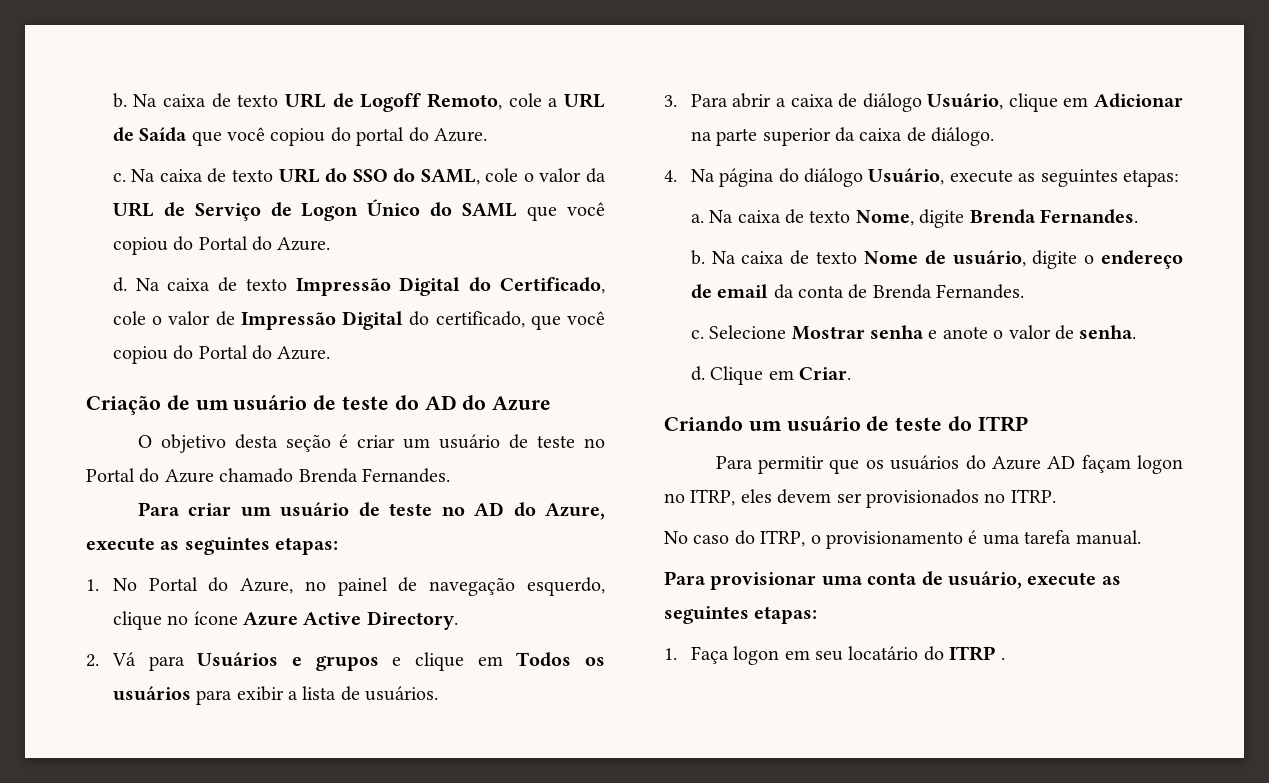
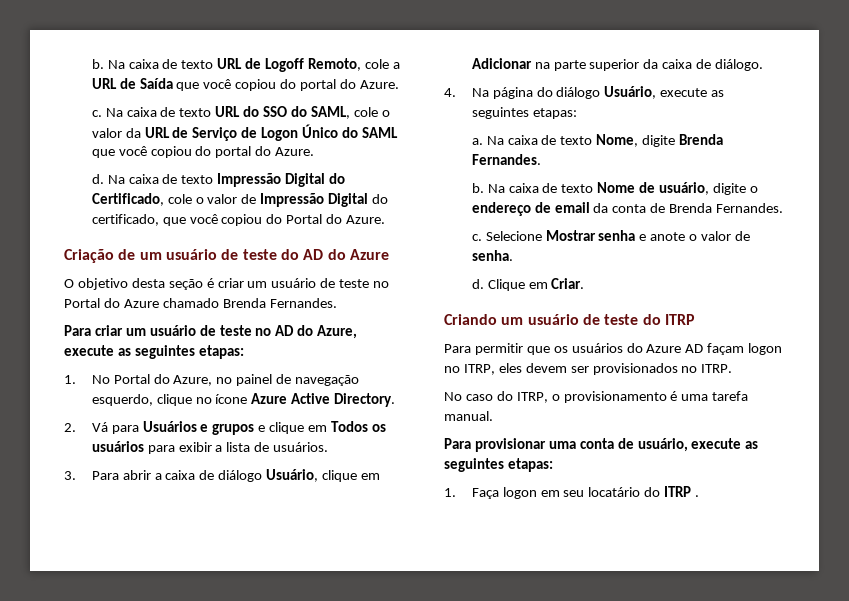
[198,236,248,250] Portal -> [215,146,252,158] portal

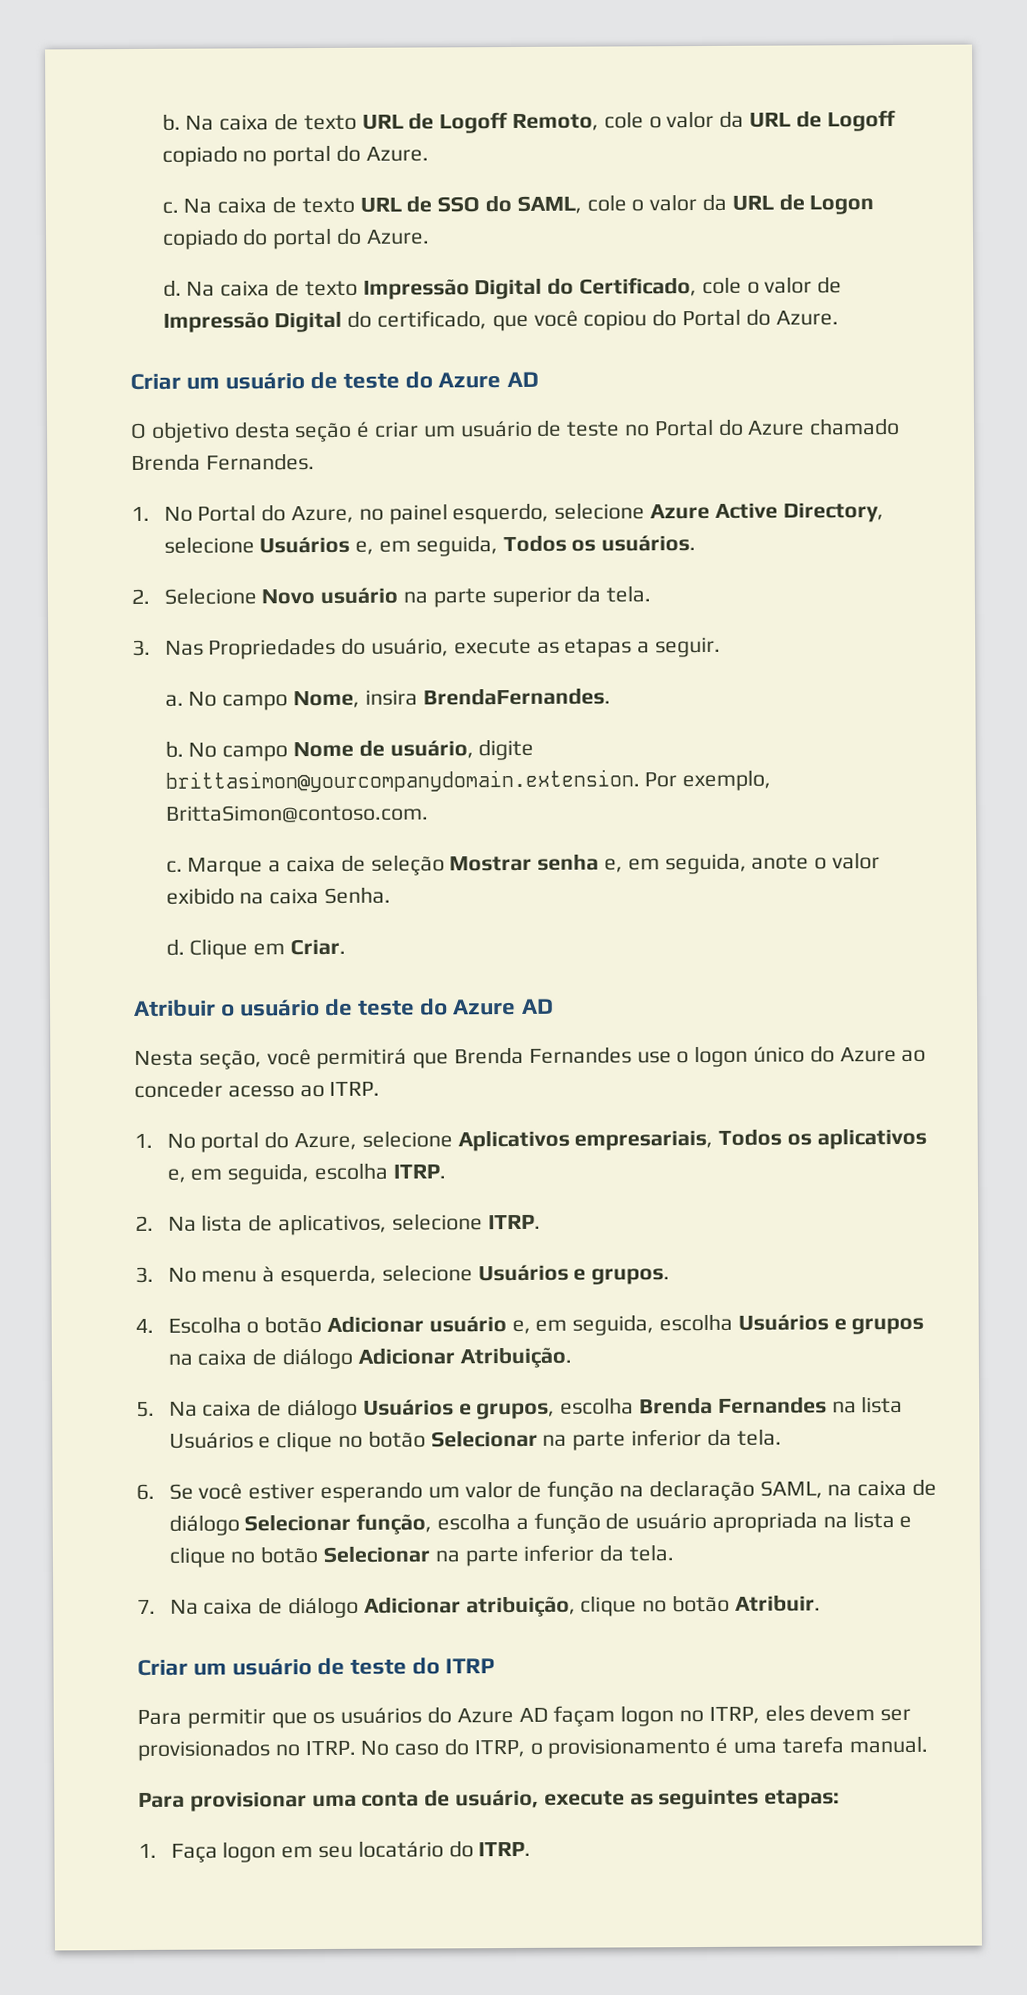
[392,62,400,69] [91,78,297,91] a URL de Saída que você copiou do -> [648,109,896,132] [161,145,268,167] o valor da URL de Logoff copiado no
[243,106,260,117] do -> [406,195,433,213] de
[192,124,398,141] [91,146,192,158] Serviço de Logon Único do SAML que você copiou -> [809,195,875,215] [161,228,239,250] Logon copiado
[64,249,389,263] Criação de um usuário de teste do AD do Azure -> [130,371,539,390] Criar um usuário de teste do Azure AD
[64,325,358,339] [64,345,244,359] // Para criar um usuário de teste no AD do Azure, execute as seguintes etapas: -> (315, 462) none
[276,374,360,386] [91,393,396,407] [64,421,386,435] [91,441,329,454] [64,469,381,482] [471,58,764,71] [444,86,725,99] [471,107,577,119] [471,134,724,147] [471,154,541,165] [471,182,758,195] [471,202,784,216] [471,230,751,241] [471,250,513,261] [471,278,585,291] [444,314,497,325] de navegação esquerdo, clique no ícone Azure Active Directory. // 2. Vá para Usuários e grupos e clique em Todos os usuários para exibir a lista de usuários. // 3. Para abrir a caixa de diálogo Usuário, clique em Adicionar na parte superior da caixa de diálogo. // 4. Na página do diálogo Usuário, execute as seguintes etapas: // a. Na caixa de texto Nome, digite Brenda Fernandes. // b. Na caixa de texto Nome de usuário, digite o endereço de email da conta de Brenda Fernandes. // c. Selecione Mostrar senha e anote o valor de senha. // d. Clique em Criar. // Criando -> [452,502,884,525] [163,534,697,557] [131,585,652,608] [132,636,722,660] [164,687,611,711] [164,738,535,762] [164,769,772,793] [164,804,429,823] [165,852,881,877] [165,886,391,905] [165,938,346,960] [134,998,554,1017] [134,1045,927,1070] [134,1080,381,1098] [134,1127,927,1153] [166,1162,446,1185] [135,1213,541,1236] [135,1264,671,1287] [135,1313,925,1336] [167,1346,572,1370] [136,1395,904,1421] [168,1428,782,1453] [136,1478,938,1504] [168,1511,913,1536] [168,1544,675,1568] [137,1594,821,1619] [137,1659,188,1676] esquerdo, selecione Azure Active Directory, selecione Usuários e, em seguida, Todos os usuários. // 2. Selecione Novo usuário na parte superior da tela. // 3. Nas Propriedades do usuário, execute as etapas a seguir. // a. No campo Nome, insira BrendaFernandes. // b. No campo Nome de usuário, digite brittasimon@yourcompanydomain.extension. Por exemplo, BrittaSimon@contoso.com. // c. Marque a caixa de seleção Mostrar senha e, em seguida, anote o valor exibido na caixa Senha. // d. Clique em Criar. // Atribuir o usuário de teste do Azure AD // Nesta seção, você permitirá que Brenda Fernandes use o logon único do Azure ao conceder acesso ao ITRP. // 1. No portal do Azure, selecione Aplicativos empresariais, Todos os aplicativos e, em seguida, escolha ITRP. // 2. Na lista de aplicativos, selecione ITRP. // 3. No menu à esquerda, selecione Usuários e grupos. // 4. Escolha o botão Adicionar usuário e, em seguida, escolha Usuários e grupos na caixa de diálogo Adicionar Atribuição. // 5. Na caixa de diálogo Usuários e grupos, escolha Brenda Fernandes na lista Usuários e clique no botão Selecionar na parte inferior da tela. // 6. Se você estiver esperando um valor de função na declaração SAML, na caixa de diálogo Selecionar função, escolha a função de usuário apropriada na lista e clique no botão Selecionar na parte inferior da tela. // 7. Na caixa de diálogo Adicionar atribuição, clique no botão Atribuir. // Criar
(733, 368) // -> (356, 1748) none
[664,486,700,497] ITRP . -> [478,1841,532,1857] ITRP.

